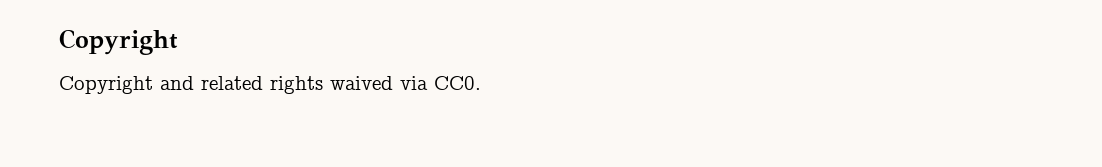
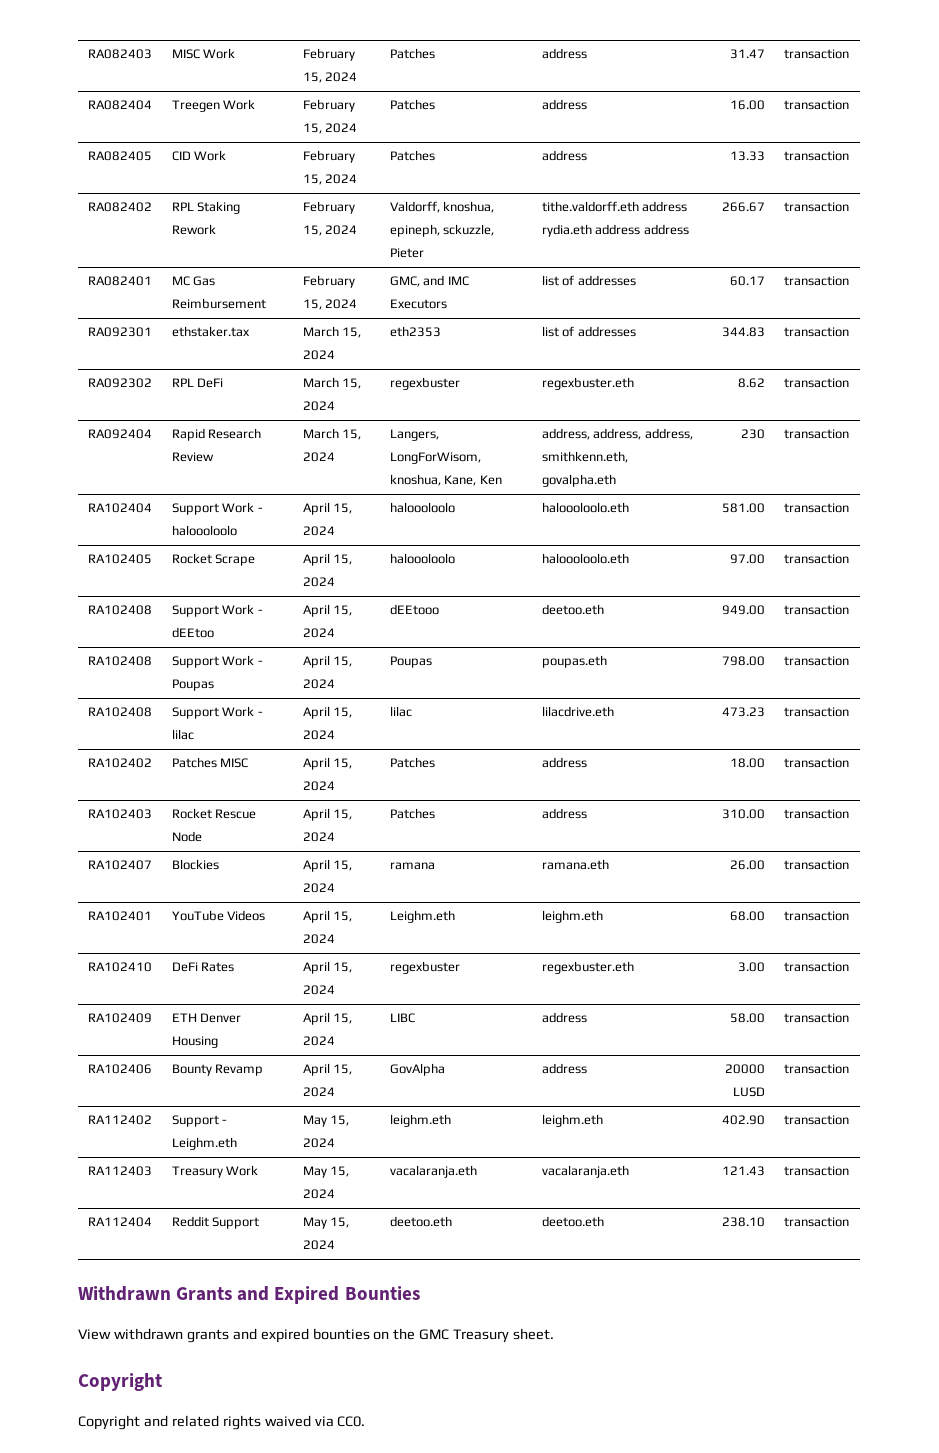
(59, 42) none -> [87,49,152,59] [171,48,236,59] [302,48,355,61] [302,72,358,83] [389,48,435,59] [541,48,587,59] [730,49,766,59] [783,49,849,59] [87,100,152,110] [171,99,256,112] [302,99,355,112] [302,123,358,134] [389,99,435,110] [541,99,587,110] [730,100,766,110] [783,100,849,110] [87,151,152,161] [171,150,227,161] [302,150,355,163] [302,174,358,185] [389,150,435,161] [541,150,587,161] [730,151,766,161] [783,151,849,161] [87,202,152,212] [171,201,241,214] [171,224,216,235] [302,201,355,214] [302,225,358,236] [389,201,495,213] [389,224,495,237] [389,248,424,258] [541,201,688,212] [541,224,689,237] [722,202,766,212] [783,202,849,212] [87,276,152,286] [171,276,216,286] [171,298,266,309] [302,275,355,288] [302,299,358,310] [389,275,469,287] [389,299,447,309] [541,275,636,286] [730,276,766,286] [783,276,849,286] [87,327,152,337] [171,326,250,337] [302,326,362,338] [302,350,335,360] [389,326,441,337] [541,326,636,337] [722,327,766,337] [783,327,849,337] [87,378,152,388] [171,378,224,388] [302,377,362,389] [302,401,335,411] [389,377,460,390] [541,377,634,390] [738,378,766,388] [783,378,849,388] [87,429,152,439] [171,428,262,441] [171,452,214,462] [302,428,362,440] [302,452,335,462] [389,429,439,441] [389,452,481,464] [389,474,502,486] [541,428,693,440] [541,451,628,463] [541,474,616,487] [741,429,766,439] [783,429,849,439] [87,503,152,513] [171,502,263,515] [171,525,237,536] [302,502,353,515] [302,526,335,536] [389,502,455,513] [541,502,629,513] [722,503,766,513] [783,503,849,513] [87,554,152,564] [171,553,256,566] [302,553,353,566] [302,577,335,587] [389,553,455,564] [541,553,629,564] [730,554,766,564] [783,554,849,564] [87,605,152,615] [171,604,263,617] [171,627,214,638] [302,604,353,617] [302,628,335,638] [389,604,439,615] [541,604,604,615] [722,605,766,615] [783,605,849,615] [87,656,152,666] [171,655,263,668] [171,679,214,691] [302,655,353,668] [302,679,335,689] [389,656,432,668] [541,655,607,668] [722,656,766,666] [783,656,849,666] [87,707,152,717] [171,706,263,719] [171,729,194,740] [302,706,353,719] [302,730,335,740] [389,706,412,717] [541,706,614,717] [722,707,766,717] [783,707,849,717] [87,758,152,768] [171,757,249,768] [302,757,353,770] [302,781,335,791] [389,757,435,768] [541,757,587,768] [730,758,766,768] [783,758,849,768] [87,809,152,819] [171,808,257,819] [171,831,202,842] [302,808,353,821] [302,832,335,842] [389,808,435,819] [541,808,587,819] [722,809,766,819] [783,809,849,819] [87,860,152,870] [171,859,219,870] [302,859,353,872] [302,883,335,893] [389,862,435,870] [541,859,609,870] [730,860,766,870] [783,860,849,870] [87,911,152,921] [171,910,266,921] [302,910,353,923] [302,934,335,944] [389,910,455,923] [541,910,603,923] [730,911,766,921] [783,911,849,921] [87,962,152,972] [171,962,235,972] [302,961,353,974] [302,985,335,995] [389,961,460,974] [541,961,634,974] [738,962,766,972] [783,962,849,972] [87,1013,152,1023] [171,1013,242,1023] [171,1036,218,1048] [302,1012,353,1025] [302,1036,335,1046] [389,1013,415,1023] [541,1012,587,1023] [730,1013,766,1023] [783,1013,849,1023] [87,1064,152,1074] [171,1064,264,1076] [302,1063,353,1076] [302,1087,335,1097] [389,1063,445,1076] [541,1063,587,1074] [725,1064,766,1074] [733,1087,766,1097] [783,1064,849,1074] [87,1115,152,1125] [171,1115,228,1127] [171,1137,237,1150] [302,1115,350,1127] [302,1138,335,1148] [389,1114,451,1127] [541,1114,603,1127] [722,1115,766,1125] [783,1115,849,1125] [87,1166,152,1176] [171,1165,259,1178] [302,1166,350,1178] [302,1189,335,1199] [389,1165,477,1178] [541,1165,629,1178] [722,1166,766,1176] [783,1166,849,1176] [87,1217,152,1227] [171,1216,260,1229] [302,1217,350,1229] [302,1240,335,1250] [389,1216,452,1227] [541,1216,604,1227] [722,1217,766,1227] [783,1217,849,1227] [78,1286,420,1304] [78,1328,555,1343] RA082403 | MISC Work | February 15, 2024 | Patches | address | 31.47 | transaction // RA082404 | Treegen Work | February 15, 2024 | Patches | address | 16.00 | transaction // RA082405 | CID Work | February 15, 2024 | Patches | address | 13.33 | transaction // RA082402 | RPL Staking Rework | February 15, 2024 | Valdorff, knoshua, epineph, sckuzzle, Pieter | tithe.valdorff.eth address rydia.eth address address | 266.67 | transaction // RA082401 | MC Gas Reimbursement | February 15, 2024 | GMC, and IMC Executors | list of addresses | 60.17 | transaction // RA092301 | ethstaker.tax | March 15, 2024 | eth2353 | list of addresses | 344.83 | transaction // RA092302 | RPL DeFi | March 15, 2024 | regexbuster | regexbuster.eth | 8.62 | transaction // RA092404 | Rapid Research Review | March 15, 2024 | Langers, LongForWisom, knoshua, Kane, Ken | address, address, address, smithkenn.eth, govalpha.eth | 230 | transaction // RA102404 | Support Work - haloooloolo | April 15, 2024 | haloooloolo | haloooloolo.eth | 581.00 | transaction // RA102405 | Rocket Scrape | April 15, 2024 | haloooloolo | haloooloolo.eth | 97.00 | transaction // RA102408 | Support Work - dEEtoo | April 15, 2024 | dEEtooo | deetoo.eth | 949.00 | transaction // RA102408 | Support Work - Poupas | April 15, 2024 | Poupas | poupas.eth | 798.00 | transaction // RA102408 | Support Work - lilac | April 15, 2024 | lilac | lilacdrive.eth | 473.23 | transaction // RA102402 | Patches MISC | April 15, 2024 | Patches | address | 18.00 | transaction // RA102403 | Rocket Rescue Node | April 15, 2024 | Patches | address | 310.00 | transaction // RA102407 | Blockies | April 15, 2024 | ramana | ramana.eth | 26.00 | transaction // RA102401 | YouTube Videos | April 15, 2024 | Leighm.eth | leighm.eth | 68.00 | transaction // RA102410 | DeFi Rates | April 15, 2024 | regexbuster | regexbuster.eth | 3.00 | transaction // RA102409 | ETH Denver Housing | April 15, 2024 | LIBC | address | 58.00 | transaction // RA102406 | Bounty Revamp | April 15, 2024 | GovAlpha | address | 20000 LUSD | transaction // RA112402 | Support - Leighm.eth | May 15, 2024 | leighm.eth | leighm.eth | 402.90 | transaction // RA112403 | Treasury Work | May 15, 2024 | vacalaranja.eth | vacalaranja.eth | 121.43 | transaction // RA112404 | Reddit Support | May 15, 2024 | deetoo.eth | deetoo.eth | 238.10 | transaction // Withdrawn Grants and Expired Bounties // View withdrawn grants and expired bounties on the GMC Treasury sheet. //

